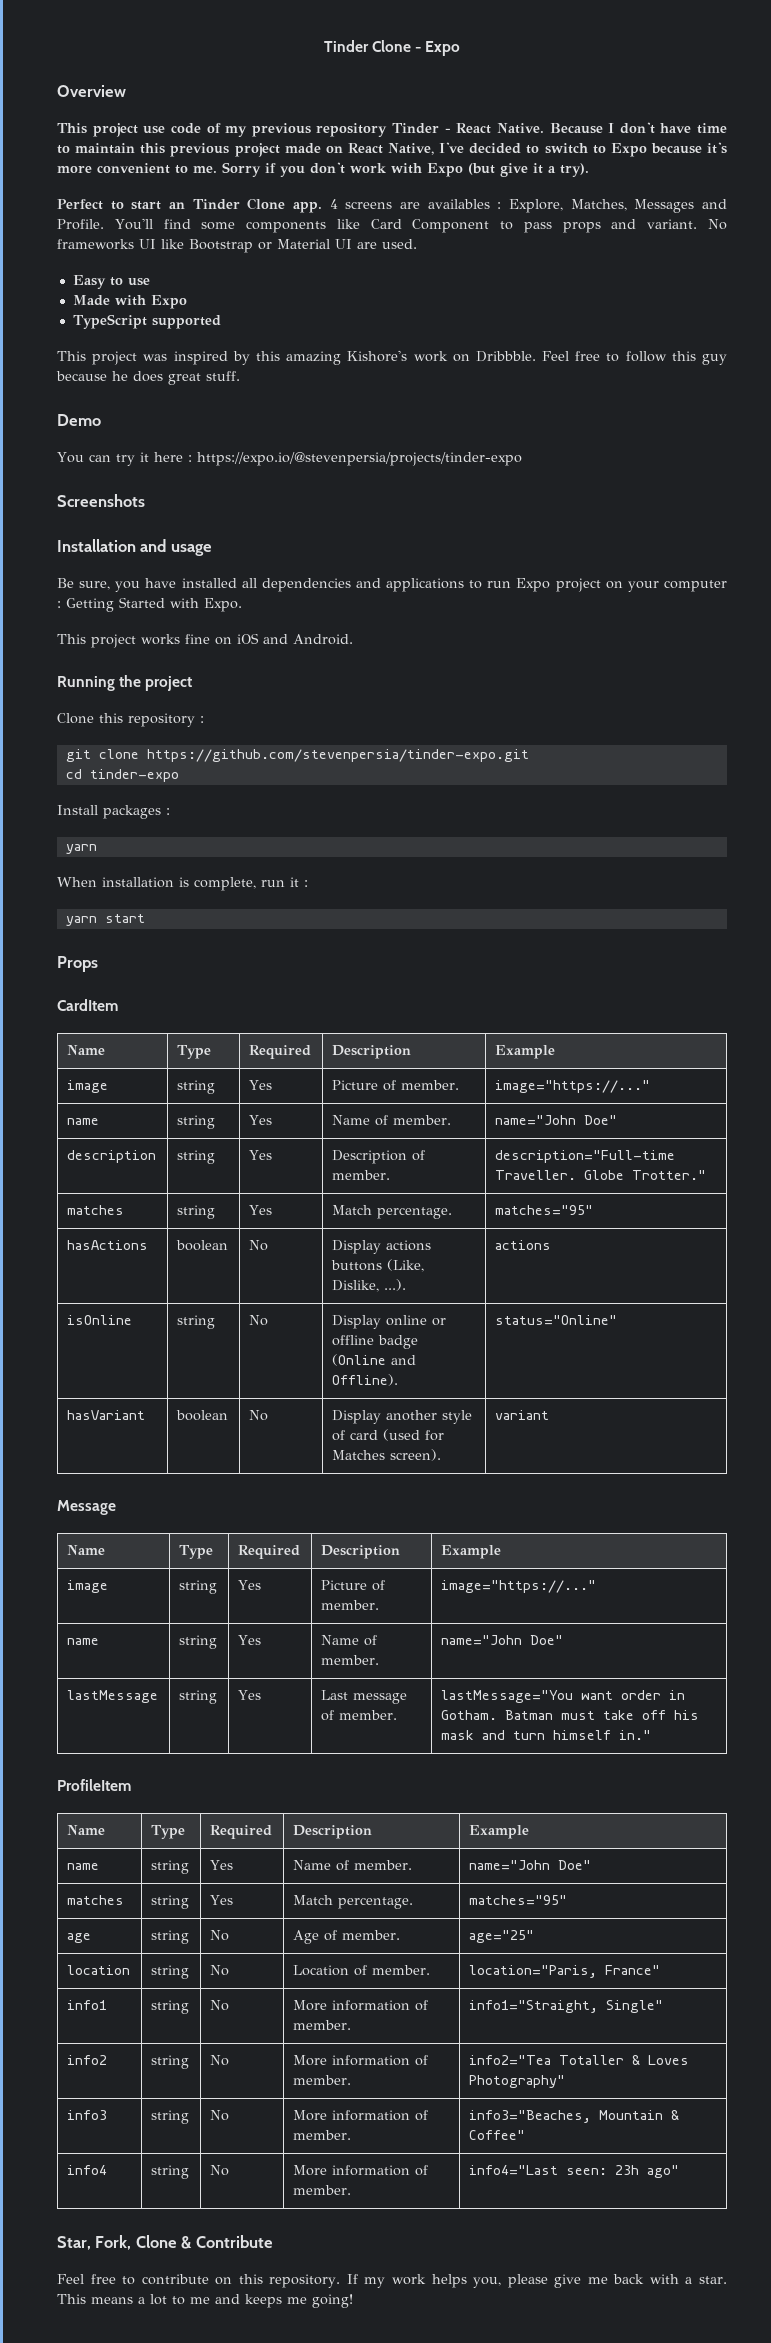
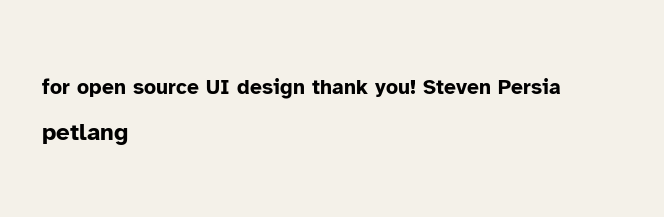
[323,40,461,56] [57,85,126,97] [57,122,727,137] [57,142,727,157] [57,162,589,177] [57,198,727,213] [57,218,728,233] [57,239,417,253] [72,275,150,289] [72,295,187,309] [72,314,221,329] [57,350,727,365] [56,371,240,385] [57,414,101,426] [57,452,522,466] [57,494,145,507] [57,539,212,556] [57,578,727,592] [57,597,242,612] [57,633,353,648] [57,675,193,691] [57,713,204,727] [65,749,529,762] [65,769,179,782] [57,805,170,819] [65,844,97,854] [57,877,308,891] [65,914,145,926] [57,956,98,972] [57,999,118,1011] [67,1045,106,1055] [177,1045,212,1059] [249,1045,312,1059] [332,1045,412,1059] [495,1045,556,1059] [67,1080,109,1093] [177,1080,216,1094] [249,1080,273,1090] [332,1080,460,1091] [495,1080,651,1093] [67,1118,100,1125] [177,1115,216,1129] [249,1115,273,1125] [332,1115,452,1126] [495,1115,618,1125] [67,1150,157,1163] [177,1150,216,1164] [249,1150,273,1160] [332,1150,426,1164] [332,1170,391,1180] [495,1150,676,1163] [495,1170,707,1180] [67,1205,125,1215] [177,1205,216,1219] [249,1205,273,1215] [332,1205,453,1219] [495,1205,594,1215] [67,1240,149,1250] [176,1240,229,1251] [249,1240,269,1251] [332,1240,432,1254] [331,1259,425,1272] [332,1279,407,1292] [495,1240,552,1250] [67,1315,133,1325] [177,1315,216,1329] [249,1315,269,1326] [332,1315,447,1329] [332,1335,419,1349] [332,1354,417,1366] [332,1374,399,1386] [495,1315,618,1325] [67,1410,146,1420] [176,1410,229,1421] [249,1410,269,1421] [332,1410,473,1424] [332,1429,445,1441] [332,1449,442,1461] [495,1410,550,1420] [57,1500,116,1515] [67,1545,106,1555] [179,1545,214,1559] [238,1545,301,1559] [321,1545,401,1559] [441,1545,502,1559] [67,1580,109,1593] [179,1580,218,1594] [238,1580,262,1590] [321,1580,386,1591] [321,1600,380,1610] [441,1580,597,1593] [67,1638,100,1645] [179,1635,218,1649] [238,1635,262,1645] [321,1635,378,1646] [321,1655,380,1665] [441,1635,564,1645] [67,1690,159,1703] [179,1690,218,1704] [238,1690,262,1700] [321,1690,408,1704] [321,1710,398,1721] [441,1690,686,1703] [441,1710,700,1720] [441,1730,652,1740] [57,1779,131,1791] [67,1825,106,1835] [151,1825,186,1839] [210,1825,273,1839] [293,1825,373,1839] [469,1825,530,1839] [67,1863,100,1870] [151,1860,190,1874] [210,1860,234,1870] [293,1860,413,1871] [469,1860,592,1870] [67,1895,125,1905] [151,1895,190,1909] [210,1895,234,1905] [293,1895,414,1909] [469,1895,568,1905] [67,1933,92,1943] [151,1930,190,1944] [210,1930,230,1941] [293,1930,401,1944] [469,1930,535,1943] [67,1965,131,1975] [151,1965,190,1979] [210,1965,230,1976] [293,1965,431,1976] [469,1965,661,1978] [67,2000,108,2010] [151,2000,190,2014] [210,2000,230,2011] [293,2000,429,2011] [293,2020,352,2030] [469,2000,664,2013] [67,2055,108,2065] [151,2055,190,2069] [210,2055,230,2066] [293,2055,429,2066] [293,2075,352,2085] [469,2055,690,2065] [469,2075,566,2088] [67,2110,108,2120] [151,2110,190,2124] [210,2110,230,2121] [293,2110,429,2121] [293,2130,352,2140] [469,2110,680,2123] [469,2130,526,2140] [67,2165,108,2175] [151,2165,190,2179] [210,2165,230,2176] [293,2165,429,2176] [293,2185,352,2195] [469,2165,680,2178] [57,2235,273,2250] [57,2274,727,2288] [57,2294,353,2308] Tinder Clone - Expo // Overview // This project use code of my previous repository Tinder - React Native. Because I don't have time to maintain this previous project made on React Native, I've decided to switch to Expo because it's more convenient to me. Sorry if you don't work with Expo (but give it a try). // Perfect to start an Tinder Clone app. 4 screens are availables : Explore, Matches, Messages and Profile. You'll find some components like Card Component to pass props and variant. No frameworks UI like Bootstrap or Material UI are used. // Easy to use // Made with Expo // TypeScript supported // This project was inspired by this amazing Kishore's work on Dribbble. Feel free to follow this guy because he does great stuff. // Demo // You can try it here : https://expo.io/@stevenpersia/projects/tinder-expo // Screenshots // Installation and usage // Be sure, you have installed all dependencies and applications to run Expo project on your computer : Getting Started with Expo. // This project works fine on iOS and Android. // Running the project // Clone this repository : // git clone https://github.com/stevenpersia/tinder-expo.git // cd tinder-expo // Install packages : // yarn // When installation is complete, run it : // yarn start // Props // CardItem // Name | Type | Required | Description | Example // image | string | Yes | Picture of member. | image="https://..." // name | string | Yes | Name of member. | name="John Doe" // description | string | Yes | Description of member. | description="Full-time Traveller. Globe Trotter." // matches | string | Yes | Match percentage. | matches="95" // hasActions | boolean | No | Display actions buttons (Like, Dislike, ...). | actions // isOnline | string | No | Display online or offline badge (Online and Offline). | status="Online" // hasVariant | boolean | No | Display another style of card (used for Matches screen). | variant // Message // Name | Type | Required | Description | Example // image | string | Yes | Picture of member. | image="https://..." // name | string | Yes | Name of member. | name="John Doe" // lastMessage | string | Yes | Last message of member. | lastMessage="You want order in Gotham. Batman must take off his mask and turn himself in." // ProfileItem // Name | Type | Required | Description | Example // name | string | Yes | Name of member. | name="John Doe" // matches | string | Yes | Match percentage. | matches="95" // age | string | No | Age of member. | age="25" // location | string | No | Location of member. | location="Paris, France" // info1 | string | No | More information of member. | info1="Straight, Single" // info2 | string | No | More information of member. | info2="Tea Totaller & Loves Photography" // info3 | string | No | More information of member. | info3="Beaches, Mountain & Coffee" // info4 | string | No | More information of member. | info4="Last seen: 23h ago" // Star, Fork, Clone & Contribute // Feel free to contribute on this repository. If my work helps you, please give me back with a star. This means a lot to me and keeps me going! -> [42,78,561,99] [42,124,128,145] for open source UI design thank you! Steven Persia // petlang

